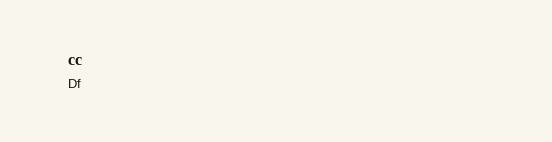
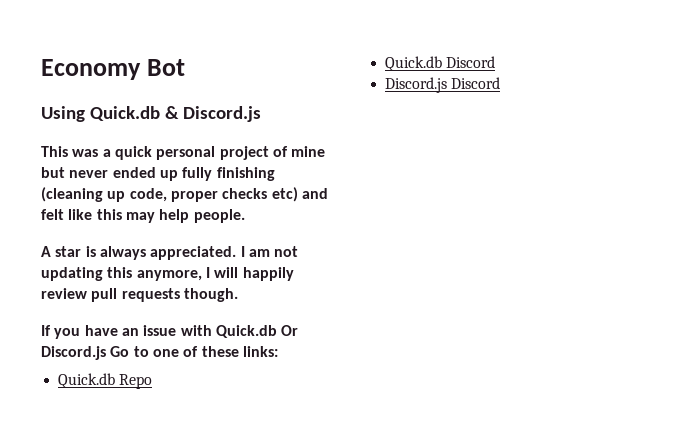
[68,57,82,65] [68,79,81,88] cc // Df -> [41,59,185,80] [41,106,262,122] [41,146,326,160] [41,167,275,181] [41,187,328,202] [41,209,245,223] [41,246,299,260] [41,267,294,281] [41,288,238,302] [41,325,299,339] [41,346,278,360] [58,373,153,389] [385,56,496,71] [385,77,501,93] Economy Bot // Using Quick.db & Discord.js // This was a quick personal project of mine but never ended up fully finishing (cleaning up code, proper checks etc) and felt like this may help people. // A star is always appreciated. I am not updating this anymore, I will happily review pull requests though. // If you have an issue with Quick.db Or Discord.js Go to one of these links: // Quick.db Repo // Quick.db Discord // Discord.js Discord

